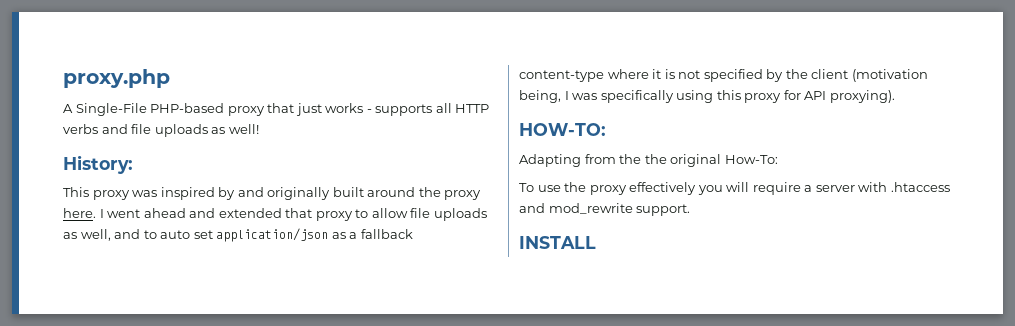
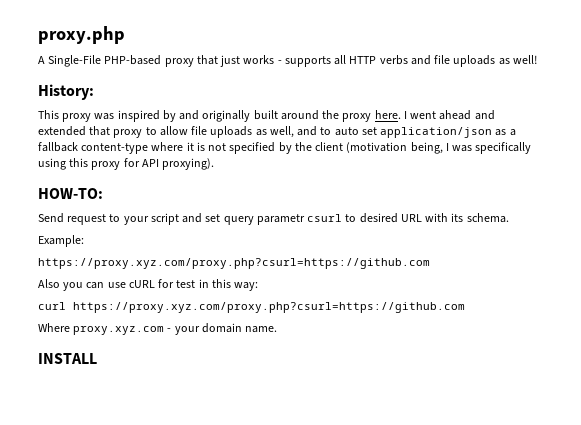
[519,154,778,167] [519,182,950,195] [519,203,691,216] Adapting from the the original How-To: // To use the proxy effectively you will require a server with .htaccess and mod_rewrite support. -> [38,213,509,225] [38,235,84,247] [38,258,430,269] [38,279,259,291] [38,302,465,313] [38,323,278,335] Send request to your script and set query parametr csurl to desired URL with its schema. // Example: // https://proxy.xyz.com/proxy.php?csurl=https://github.com // Also you can use cURL for test in this way: // curl https://proxy.xyz.com/proxy.php?csurl=https://github.com // Where proxy.xyz.com - your domain name.

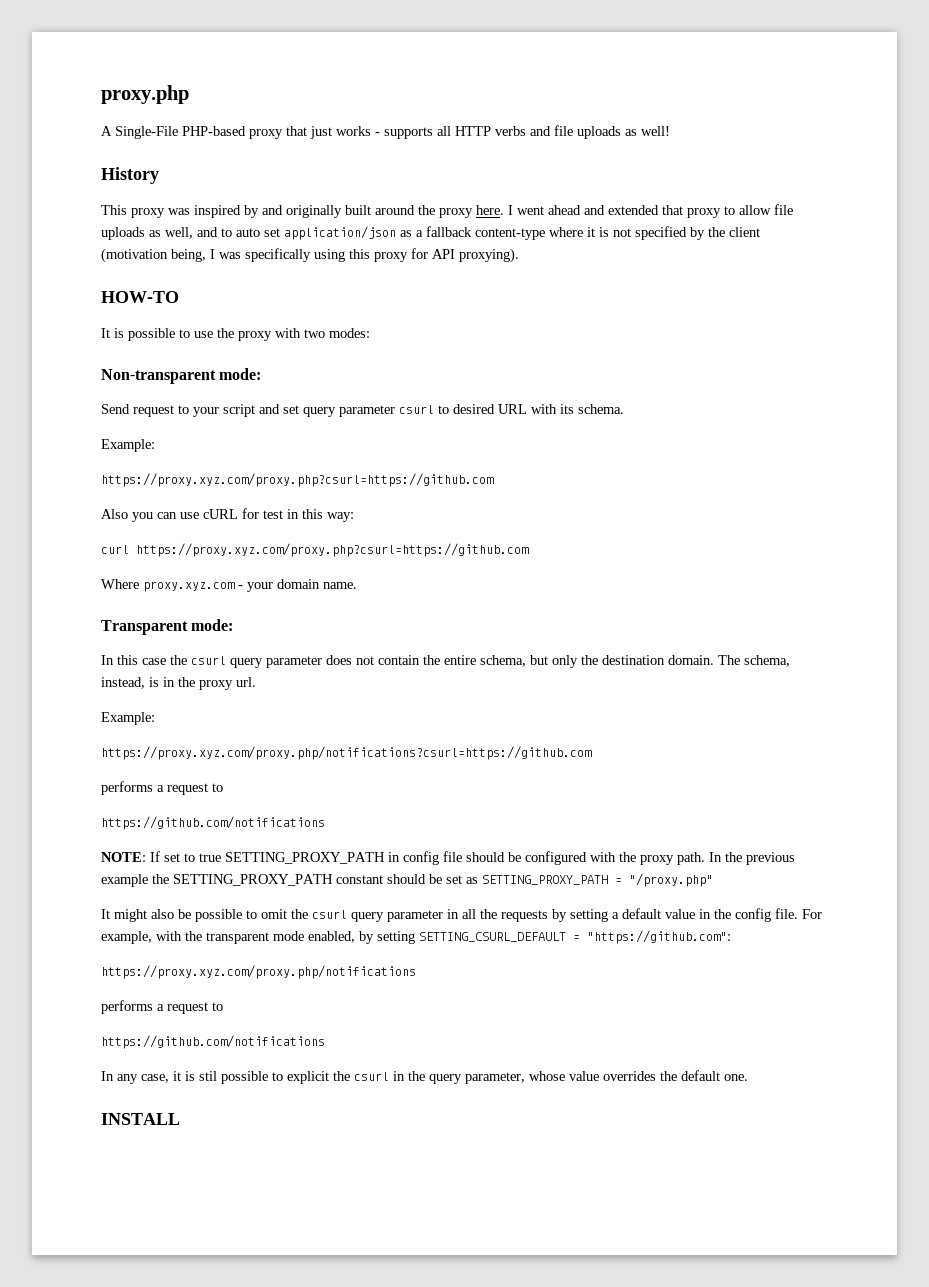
[38,84,94,100] History: -> [101,167,159,184] History
[38,188,103,199] HOW-TO: -> [101,291,179,303] [101,328,370,341] [101,368,262,384] HOW-TO // It is possible to use the proxy with two modes: // Non-transparent mode:
[256,214,305,225] parametr -> [339,405,395,417] parameter
(278, 329) none -> [101,619,234,635] [101,655,790,668] [101,677,256,690] [101,712,155,725] [101,746,592,760] [101,781,223,795] [101,816,325,830] [101,851,795,865] [101,873,713,887] [101,908,822,922] [101,930,731,944] [101,965,416,979] [101,1000,223,1014] [101,1035,325,1049] [101,1070,748,1084] // Transparent mode: // In this case the csurl query parameter does not contain the entire schema, but only the destination domain. The schema, instead, is in the proxy url. // Example: // https://proxy.xyz.com/proxy.php/notifications?csurl=https://github.com // performs a request to // https://github.com/notifications // NOTE: If set to true SETTING_PROXY_PATH in config file should be configured with the proxy path. In the previous example the SETTING_PROXY_PATH constant should be set as SETTING_PROXY_PATH = "/proxy.php" // It might also be possible to omit the csurl query parameter in all the requests by setting a default value in the config file. For example, with the transparent mode enabled, by setting SETTING_CSURL_DEFAULT = "https://github.com": // https://proxy.xyz.com/proxy.php/notifications // performs a request to // https://github.com/notifications // In any case, it is stil possible to explicit the csurl in the query parameter, whose value overrides the default one.

